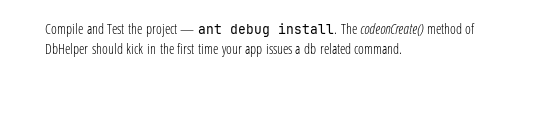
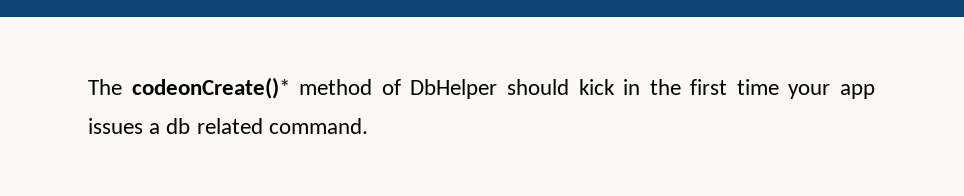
[45,23,425,37] Compile and Test the project — ant debug install. The codeonCreate() -> [88,77,290,99] The codeonCreate()*

